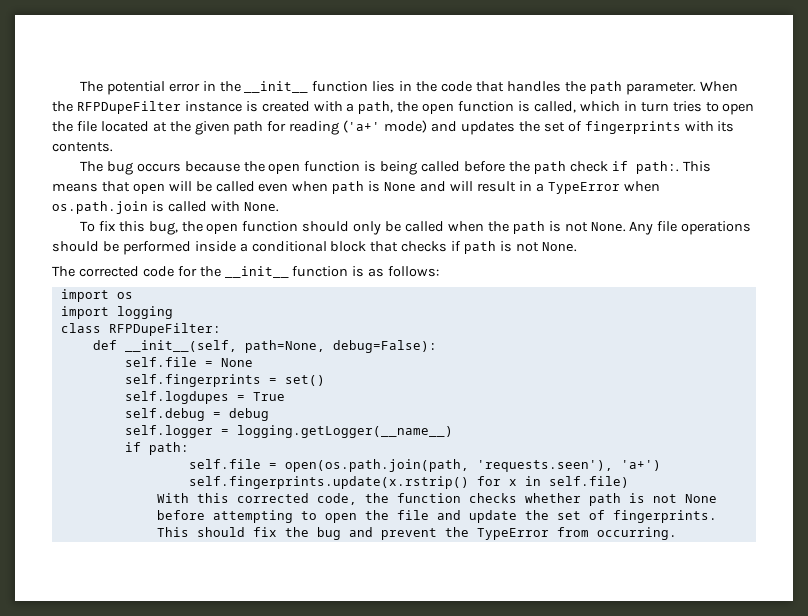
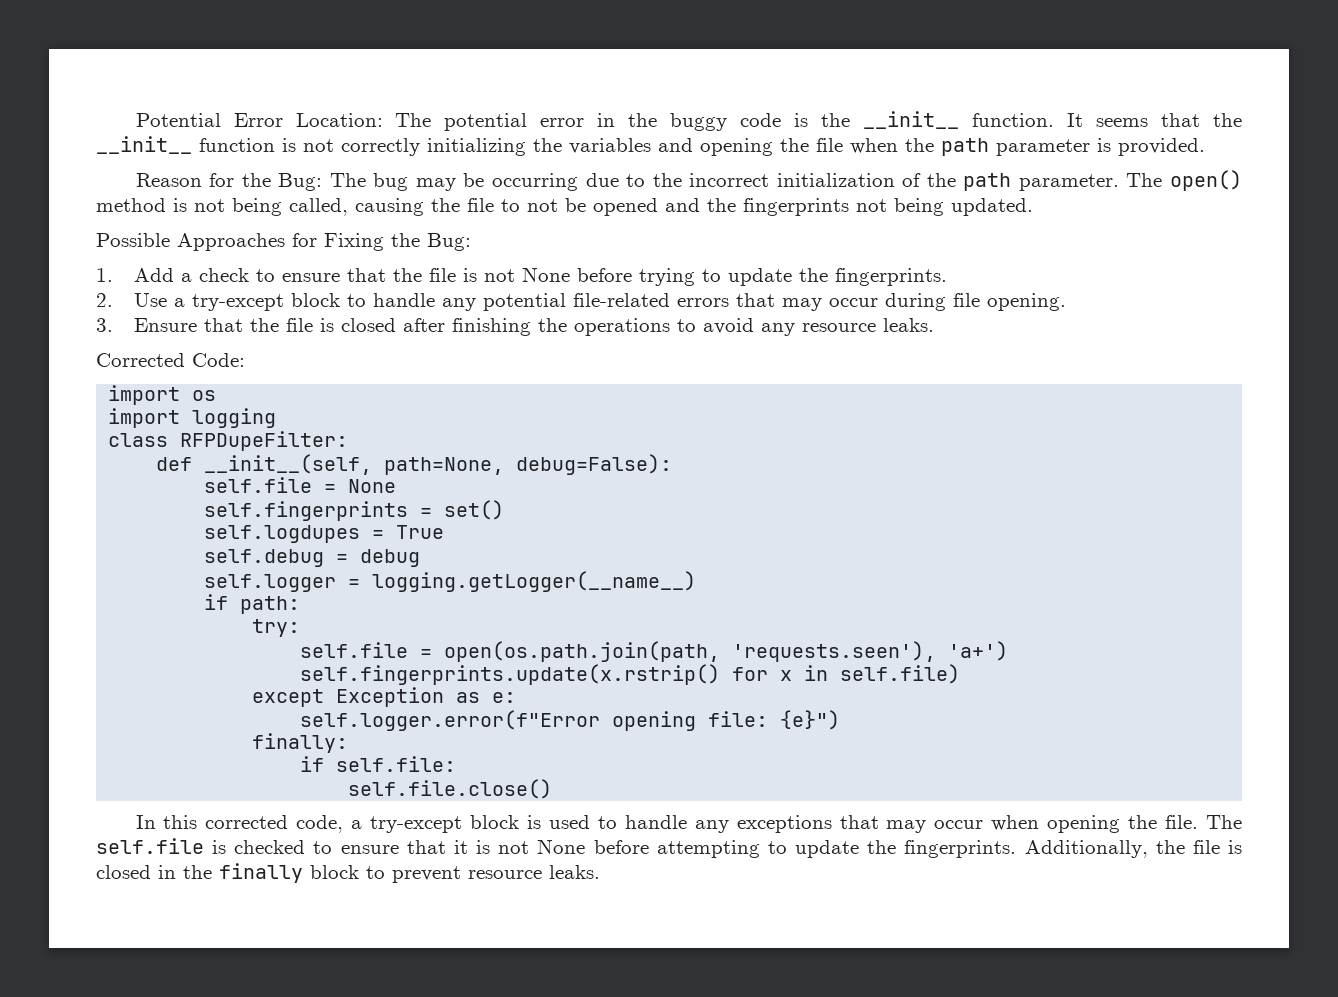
(79, 86) none -> [135,113,383,127] Potential Error Location:
[244,81,738,95] [52,101,755,115] [52,120,735,135] [52,142,113,152] [79,161,711,175] [52,181,660,194] [52,201,279,214] [79,221,752,235] [52,241,577,255] [52,266,440,278] __init__ function lies in the code that handles the path parameter. When the RFPDupeFilter instance is created with a path, the open function is called, which in turn tries to open the file located at the given path for reading ('a+' mode) and updates the set of fingerprints with its contents. // The bug occurs because the open function is being called before the path check if path:. This means that open will be called even when path is None and will result in a TypeError when os.path.join is called with None. // To fix this bug, the open function should only be called when the path is not None. Any file operations should be performed inside a conditional block that checks if path is not None. // The corrected code for the __init__ function is as follows: -> [670,111,1243,131] [96,136,1205,156] [135,170,1242,191] [96,198,1033,216] [96,233,471,251] [96,267,948,286] [96,293,1067,311] [96,318,935,336] [96,353,245,367] buggy code is the __init__ function. It seems that the __init__ function is not correctly initializing the variables and opening the file when the path parameter is provided. // Reason for the Bug: The bug may be occurring due to the incorrect initialization of the path parameter. The open() method is not being called, causing the file to not be opened and the fingerprints not being updated. // Possible Approaches for Fixing the Bug: // 1. Add a check to ensure that the file is not None before trying to update the fingerprints. // 2. Use a try-except block to handle any potential file-related errors that may occur during file opening. // 3. Ensure that the file is closed after finishing the operations to avoid any resource leaks. // Corrected Code:
(189, 448) none -> [252,619,301,637] // try:
[156,493,621,506] With this corrected code, the function checks whether path -> [252,687,517,707] [300,710,841,731] [252,733,349,753] [300,756,457,772] [348,779,553,799] [135,815,1242,833] [96,838,468,854] except Exception as e: // self.logger.error(f"Error opening file: {e}") // finally: // if self.file: // self.file.close() // In this corrected code, a try-except block is used to handle any exceptions that may occur when opening the file. The self.file is checked to ensure that it
[324,510,717,523] [156,527,677,540] open the file and update the set of fingerprints. This should fix the bug and prevent the TypeError from occurring. -> [795,840,1242,858] [96,863,600,883] update the fingerprints. Additionally, the file is closed in the finally block to prevent resource leaks.

